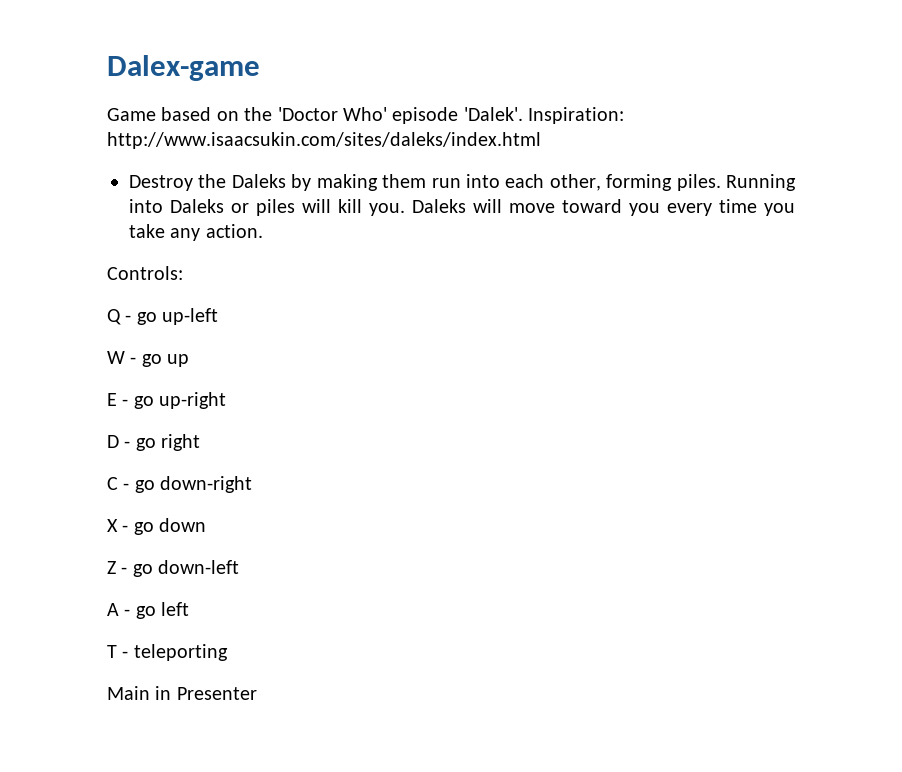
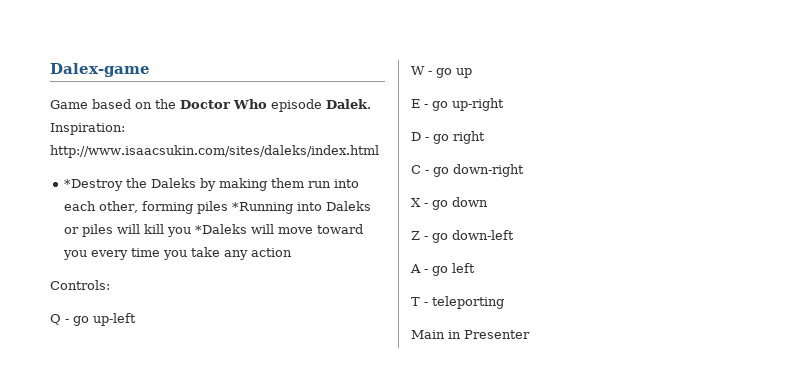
[277,107,523,124] 'Doctor Who' episode 'Dalek'. -> [180,99,371,112] Doctor Who episode Dalek.
[129,175,193,191] Destroy -> [64,179,124,191] *Destroy
[676,174,796,191] piles. Running -> [197,201,294,214] piles *Running
[369,199,466,216] you. Daleks -> [167,224,248,237] you *Daleks
[205,224,263,238] action. -> [251,248,293,257] action

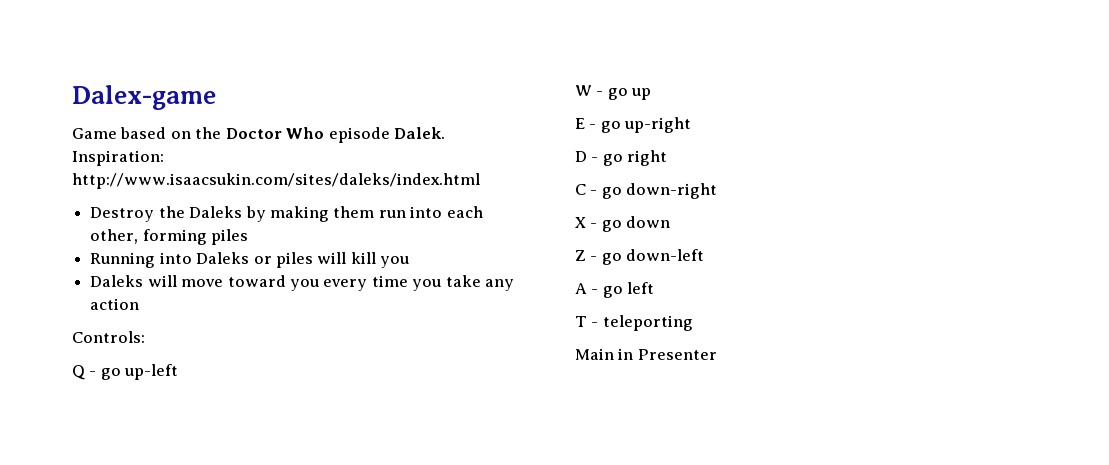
[64,179,124,191] *Destroy -> [90,207,155,222] Destroy
[232,202,294,214] *Running -> [90,252,156,268] // Running
[195,224,248,234] *Daleks -> [90,275,144,287] // Daleks

